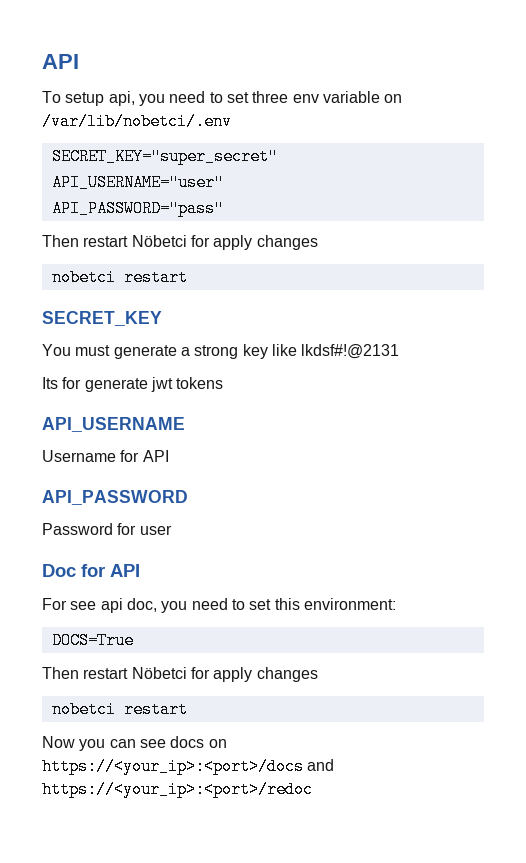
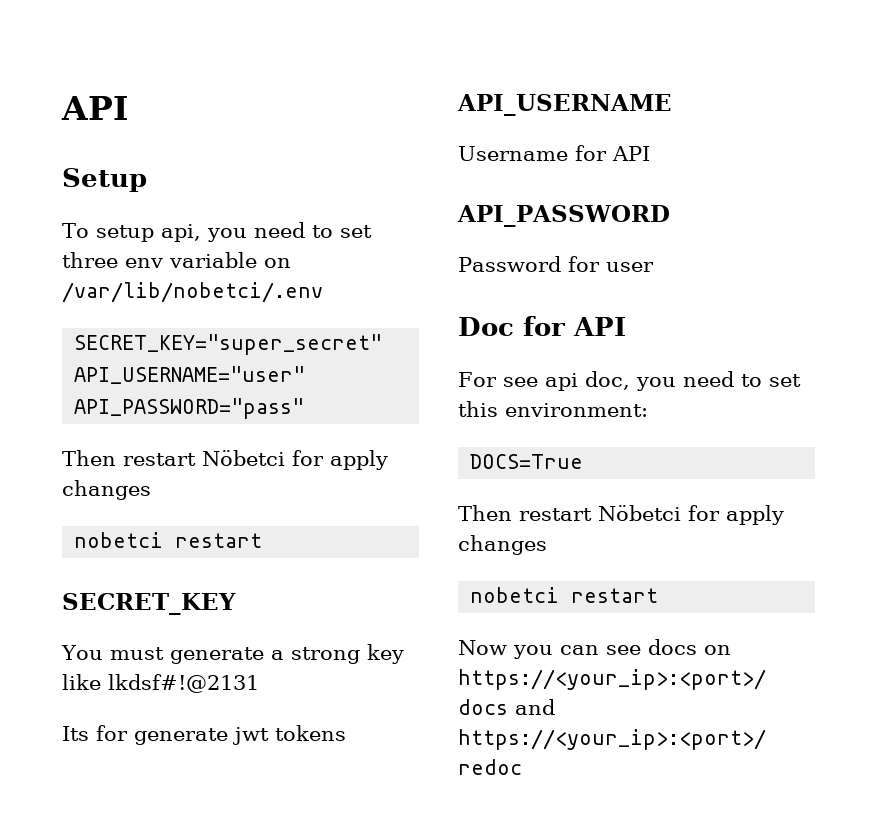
[42,54,79,69] API -> [61,96,128,120] [62,168,147,192] API // Setup

